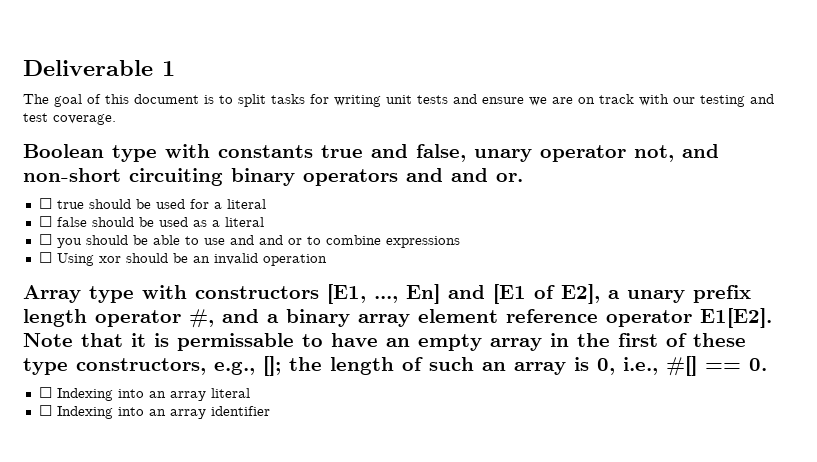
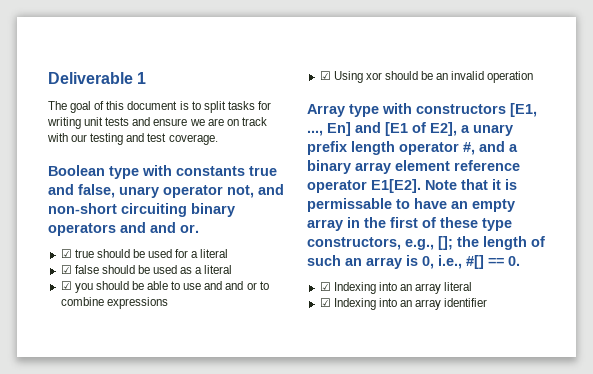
[38,198,52,209] ☐ -> [60,249,72,258] ☑
[38,216,52,227] ☐ -> [60,265,72,274] ☑
[38,234,52,245] ☐ -> [60,281,72,290] ☑
[38,252,52,263] ☐ -> [319,71,331,80] ☑
[38,387,52,398] ☐ -> [319,282,331,291] ☑
[38,405,52,416] ☐ -> [319,298,331,307] ☑

